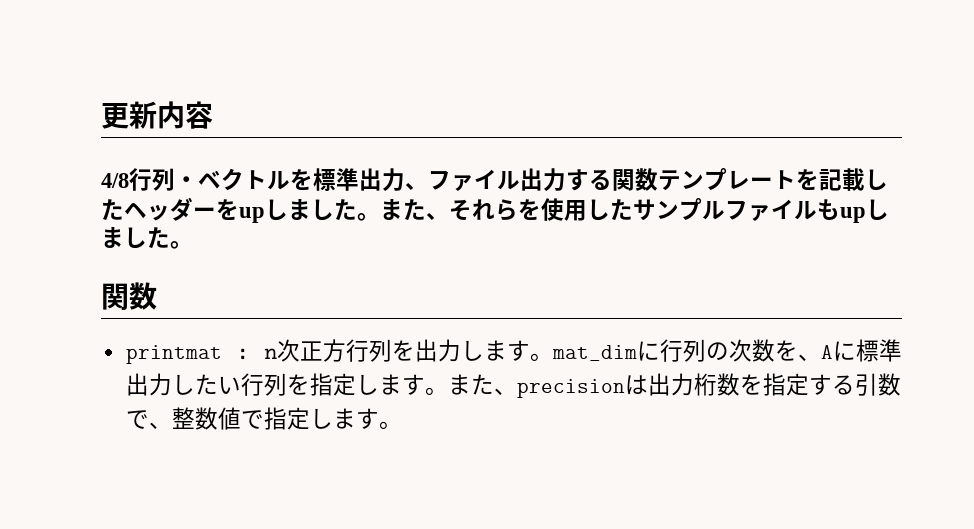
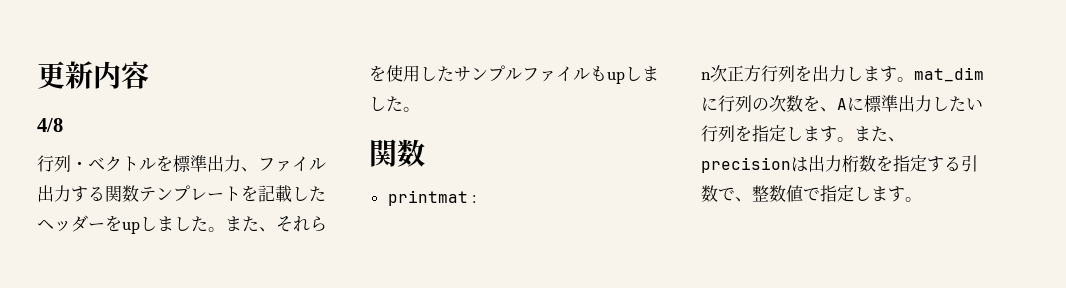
(129, 180) none -> (63, 125) //
(250, 354) none -> (477, 199) //

